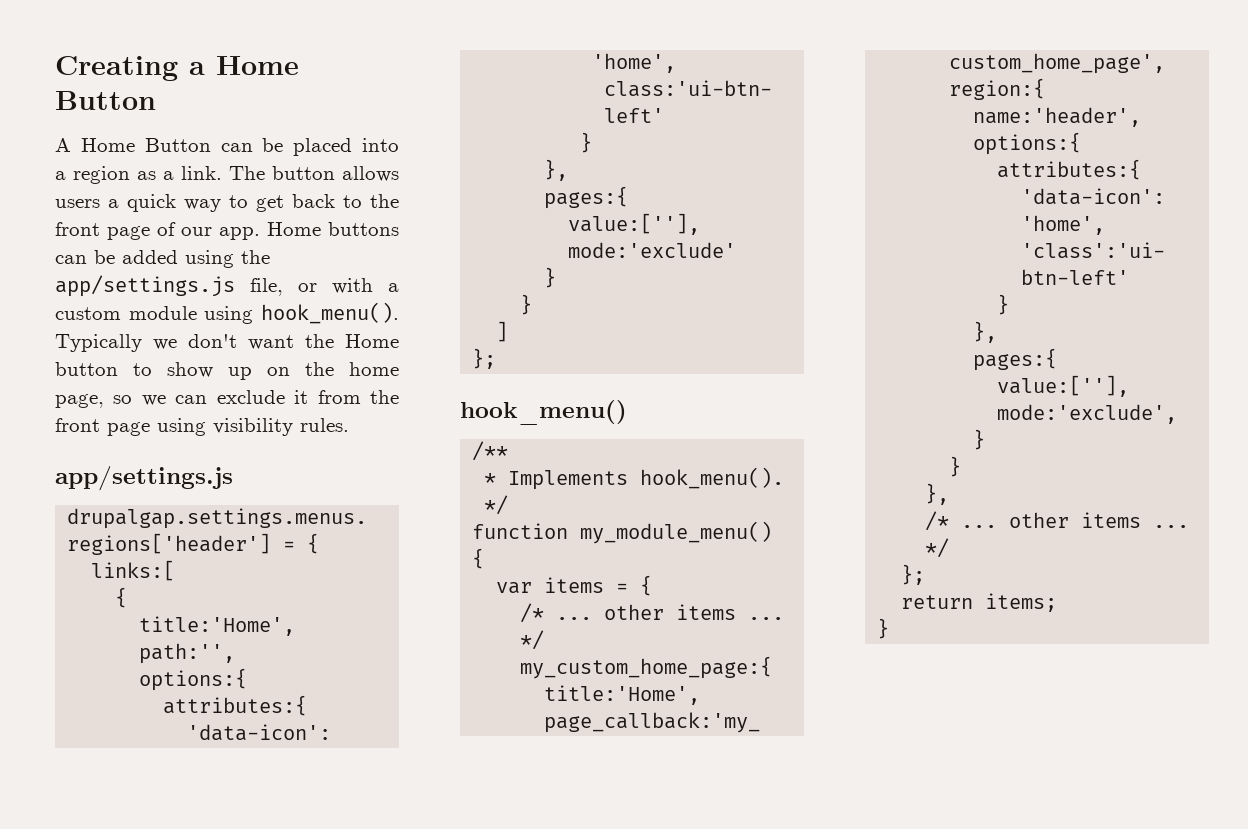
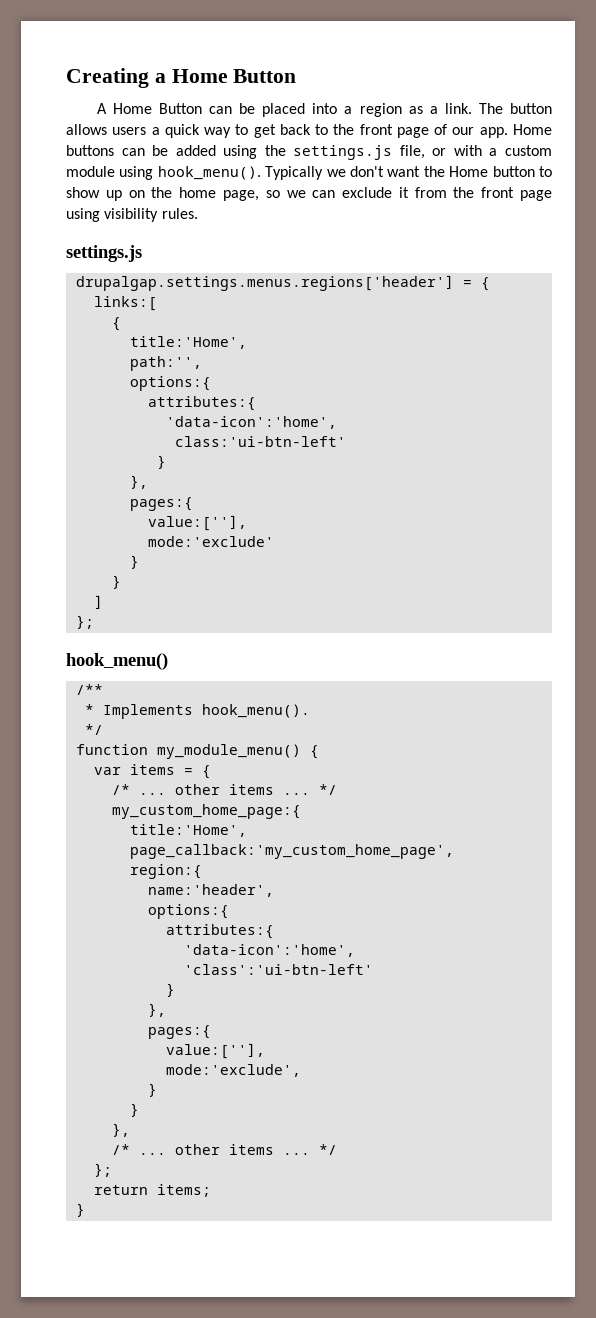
[55,275,235,297] app/settings.js -> [293,145,393,160] settings.js
[55,466,233,491] app/settings.js -> [66,245,142,262] settings.js

